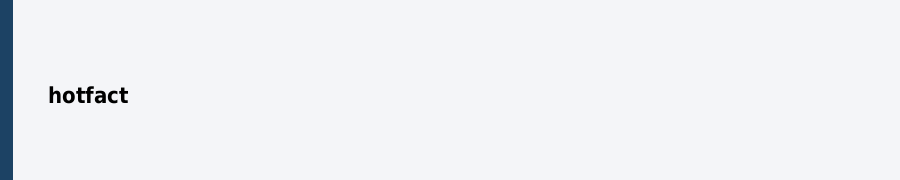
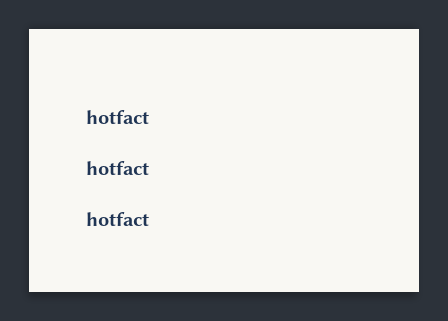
[48,86,129,104] hotfact -> [86,110,149,124] [86,161,149,175] [86,212,149,226] hotfact // hotfact // hotfact

